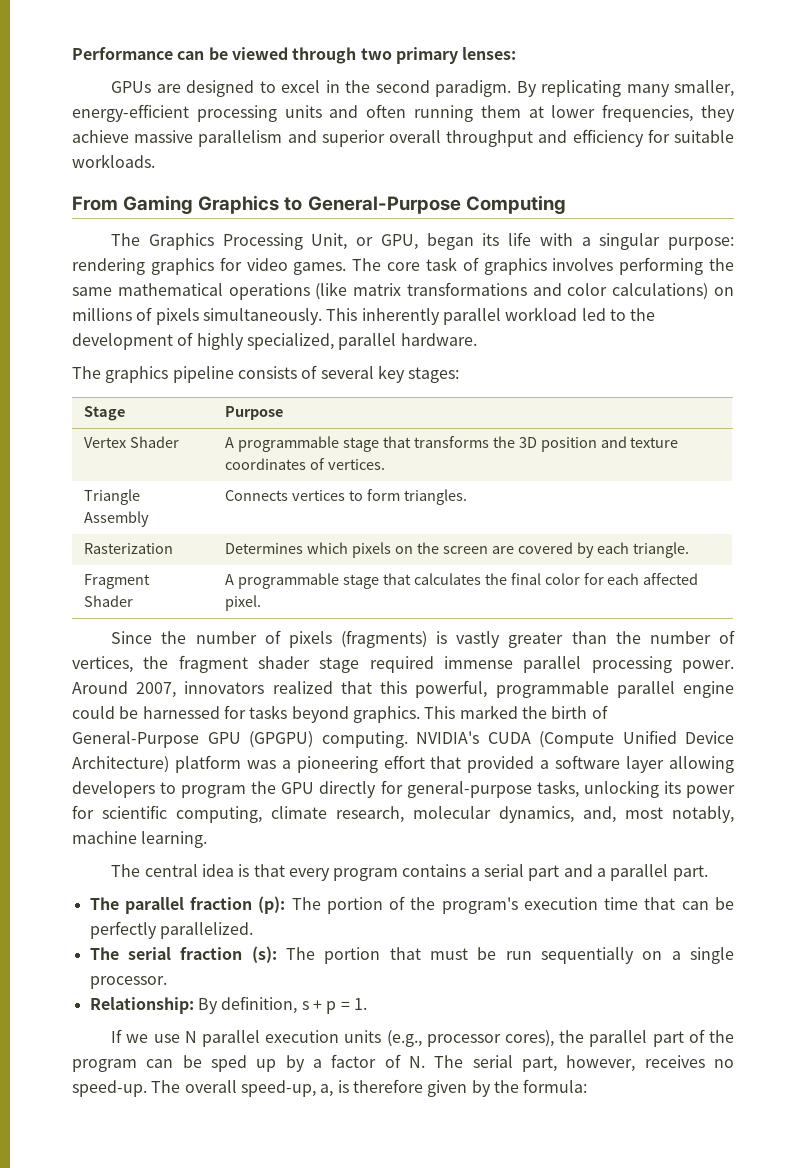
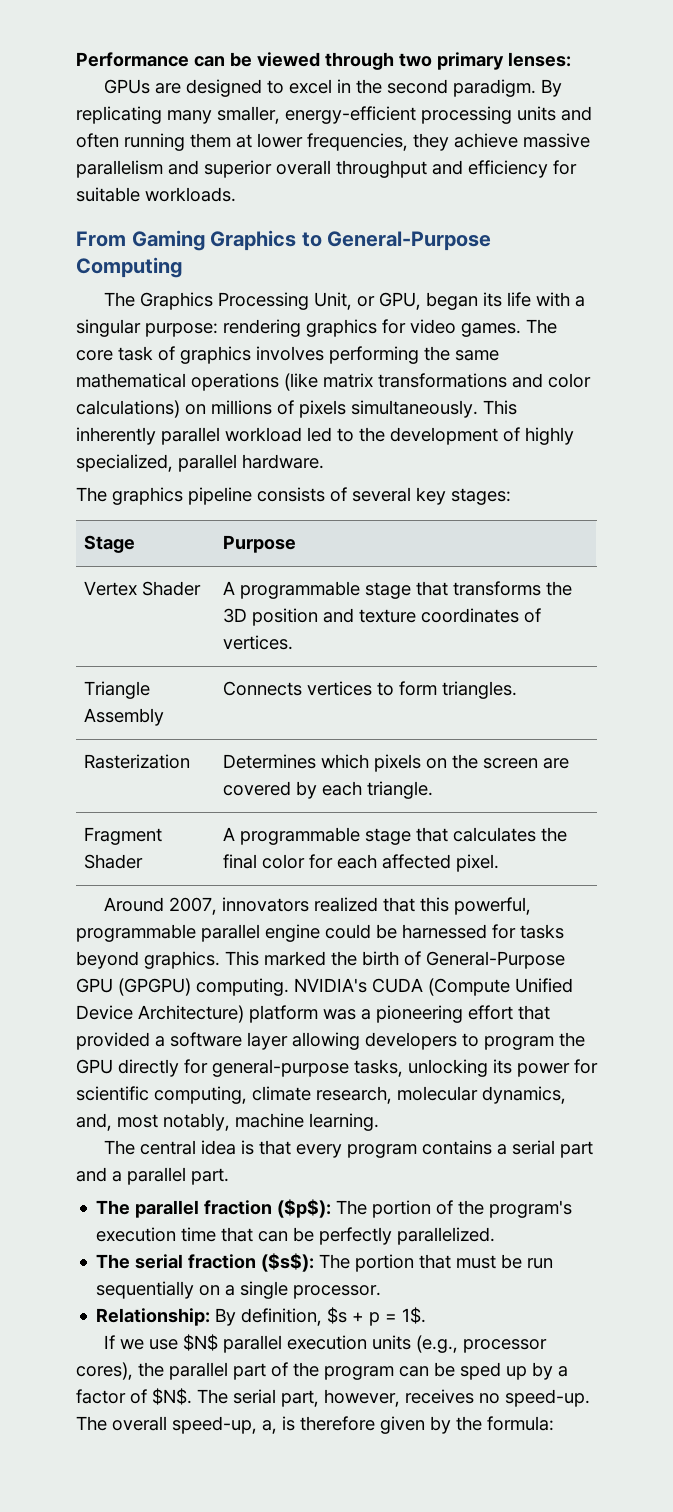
[111,630,735,648] [72,655,734,673] Since the number of pixels (fragments) is vastly greater than the number of vertices, the fragment shader stage required immense parallel processing power. -> (500, 863) none
[258,896,286,914] (p): -> [277,1199,332,1218] ($p$):
[251,946,277,963] (s): -> [261,1253,315,1272] ($s$):
[301,1001,309,1010] s -> [327,1307,348,1324] $s
[353,998,367,1010] 1. -> [402,1307,427,1324] 1$.
[184,1031,197,1043] N -> [182,1334,218,1351] $N$
[409,1056,425,1068] N. -> [152,1388,192,1405] $N$.

